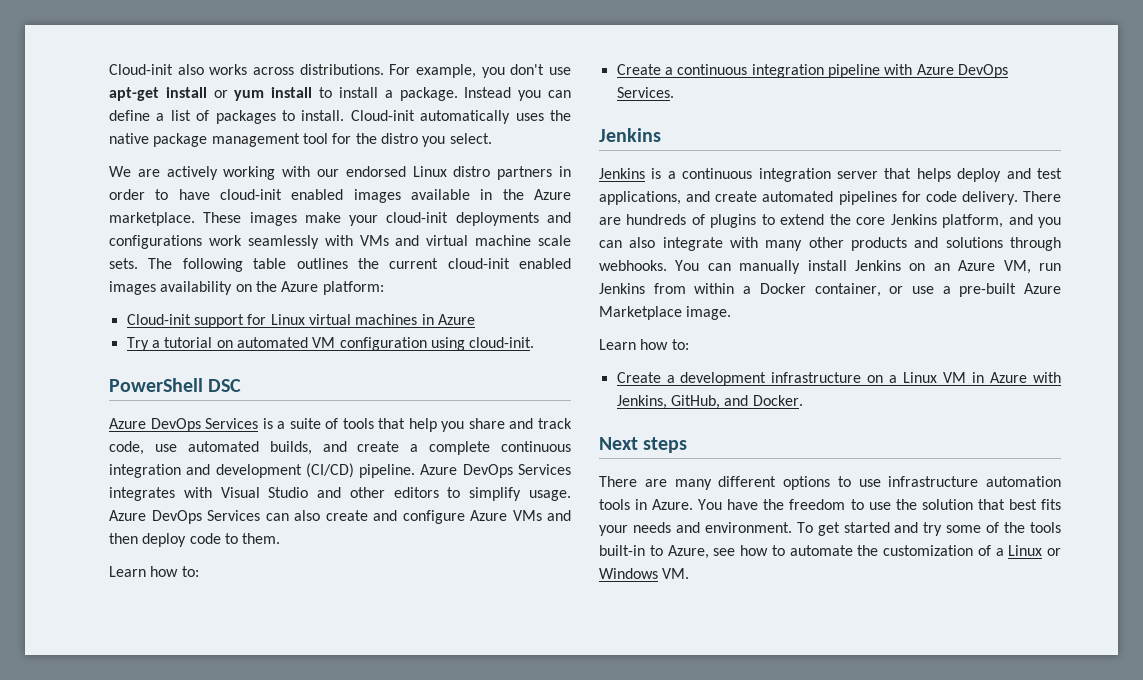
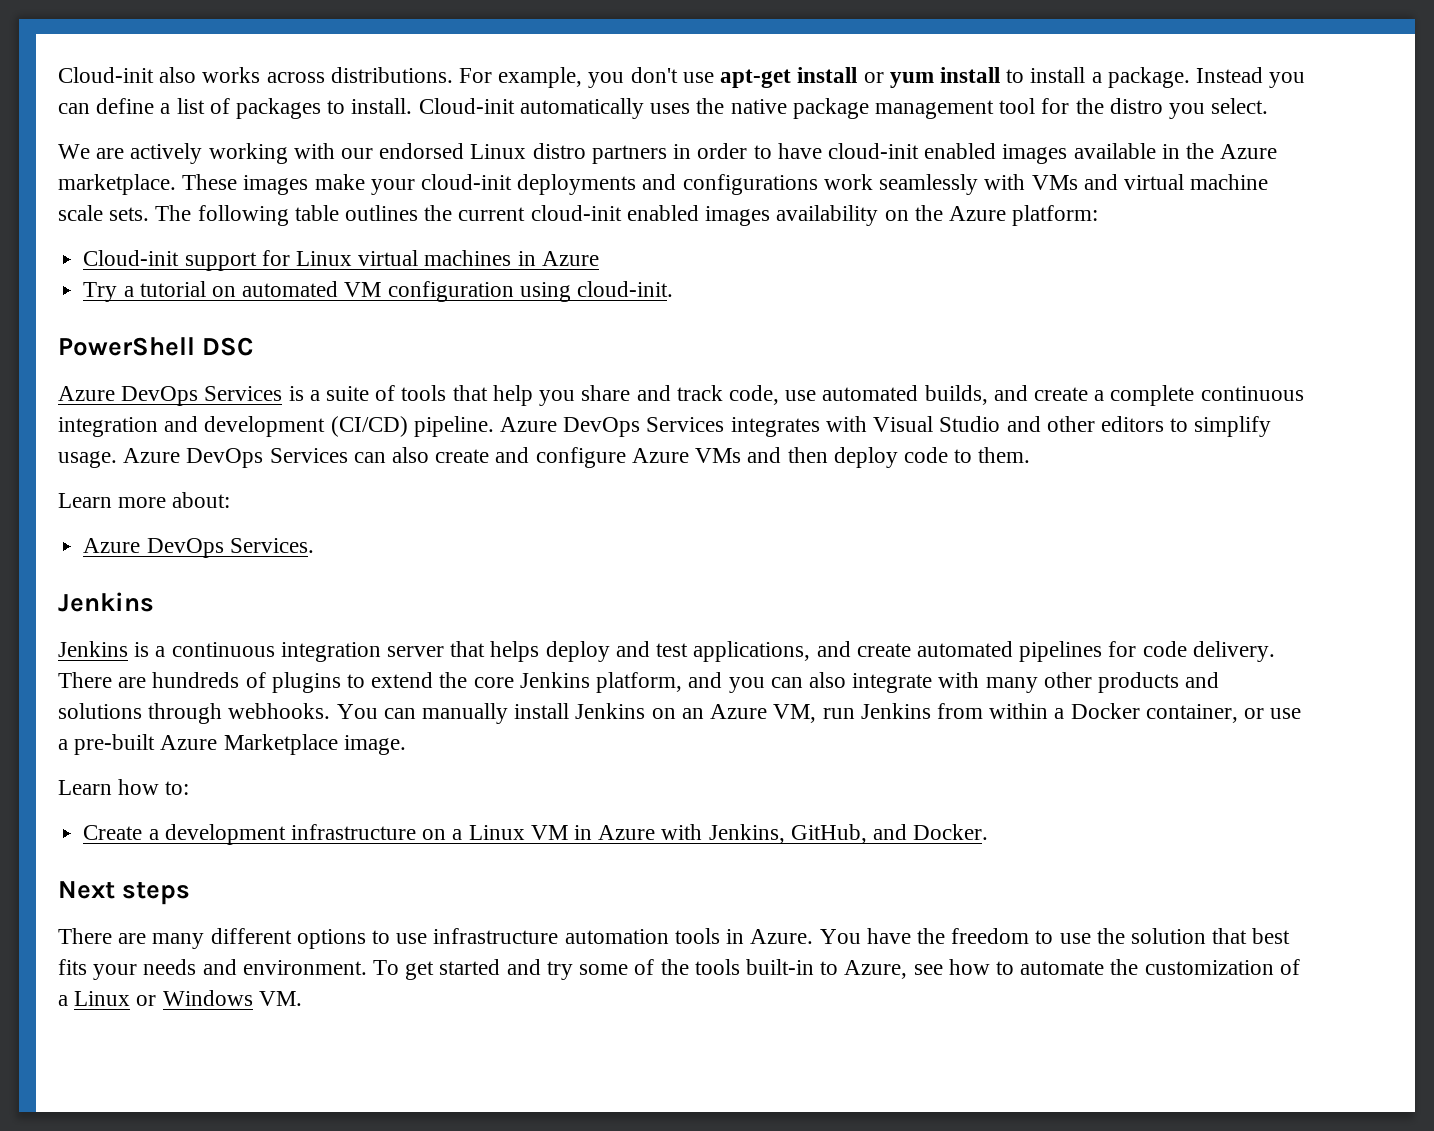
[150,566,199,577] [616,64,913,78] how to: // Create a continuous integration pipeline with -> [118,492,231,508] more about: //

